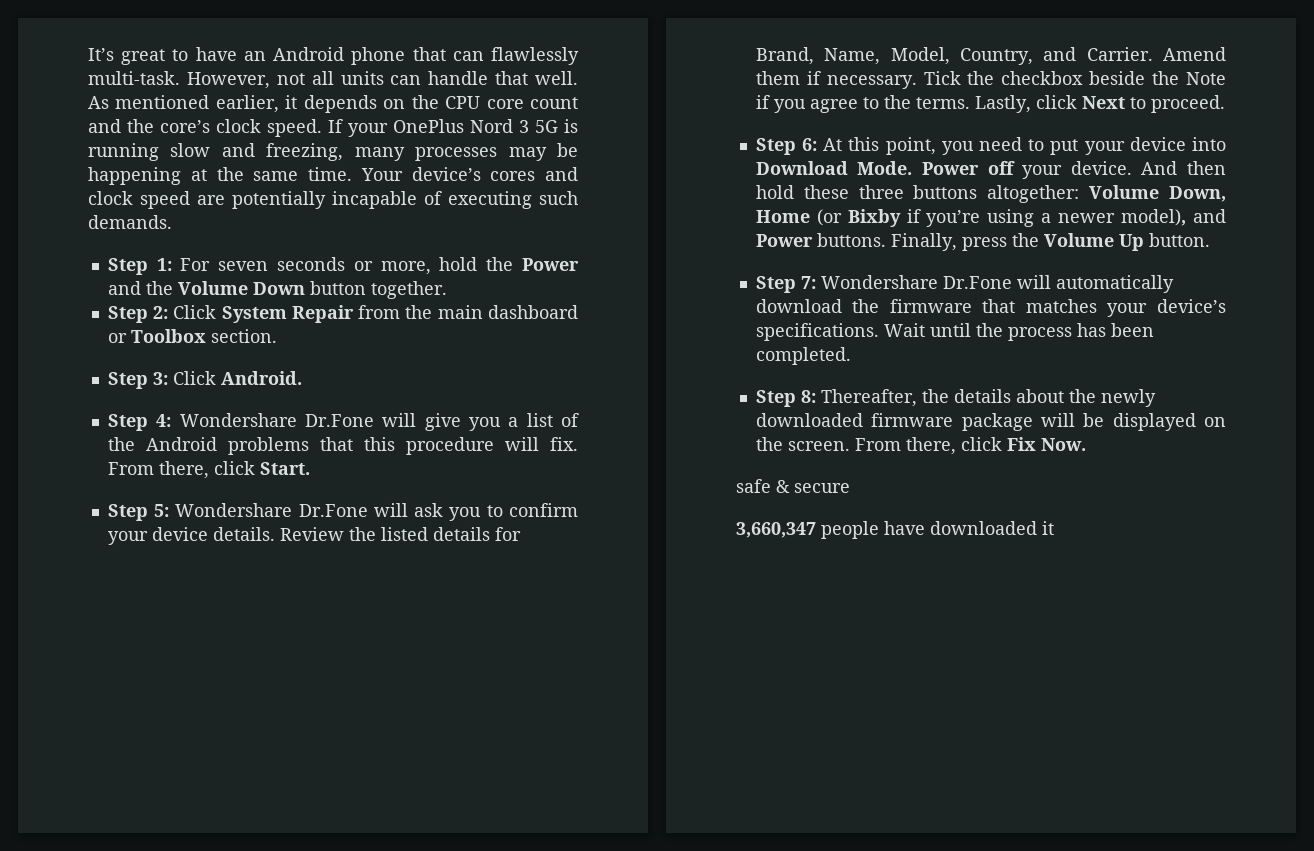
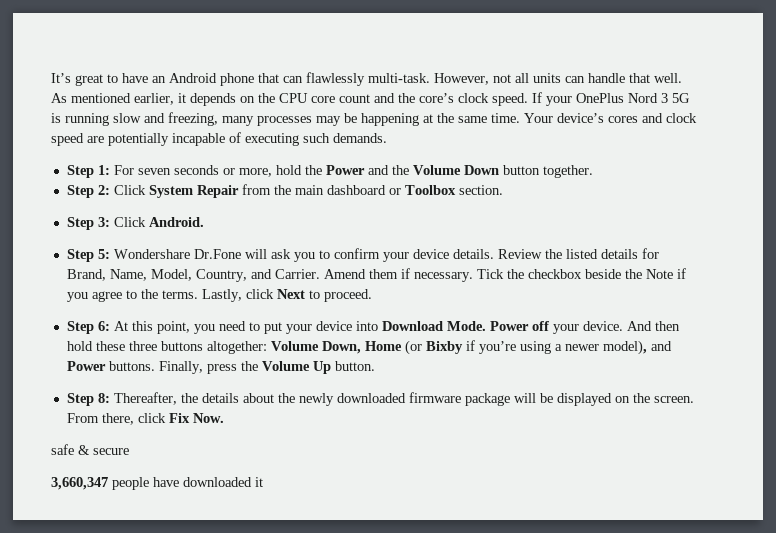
[107,413,579,431] [107,437,578,455] [107,461,310,479] // Step 4: Wondershare Dr.Fone will give you a list of the Android problems that this procedure will fix. From there, click Start. -> (204, 222) none
[755,275,1174,293] [755,299,1226,317] [755,323,1154,341] [755,347,851,365] // Step 7: Wondershare Dr.Fone will automatically download the firmware that matches your device’s specifications. Wait until the process has been completed. -> (375, 366) none

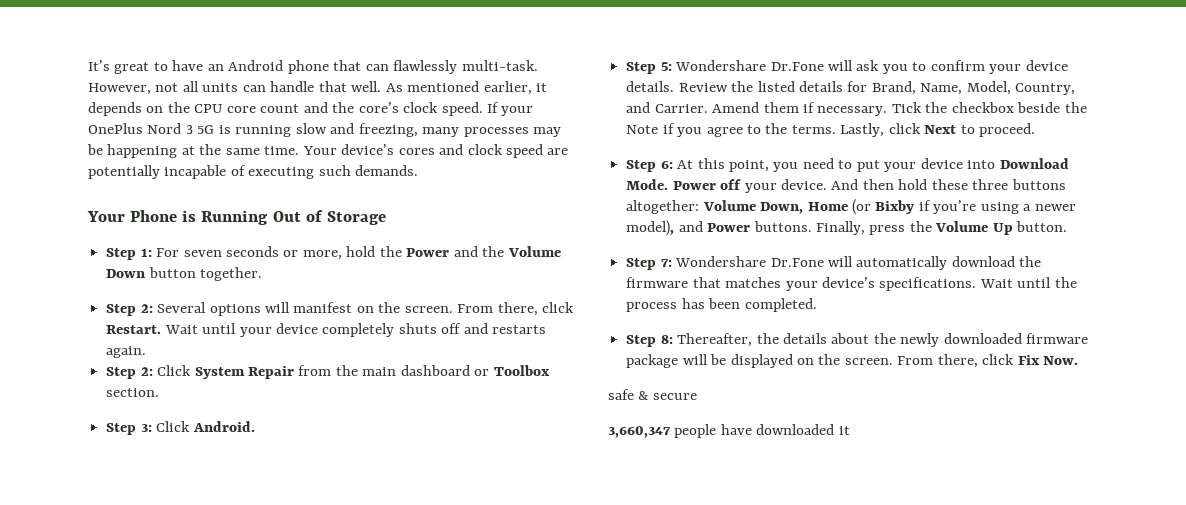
(387, 138) none -> [87,210,386,225] // Your Phone is Running Out of Storage
(593, 171) none -> [106,302,575,316] [106,323,547,337] [106,346,147,358] // Step 2: Several options will manifest on the screen. From there, click Restart. Wait until your device completely shuts off and restarts again.
(375, 366) none -> [626,256,1042,270] [626,277,1077,291] [626,298,817,312] // Step 7: Wondershare Dr.Fone will automatically download the firmware that matches your device’s specifications. Wait until the process has been completed.

